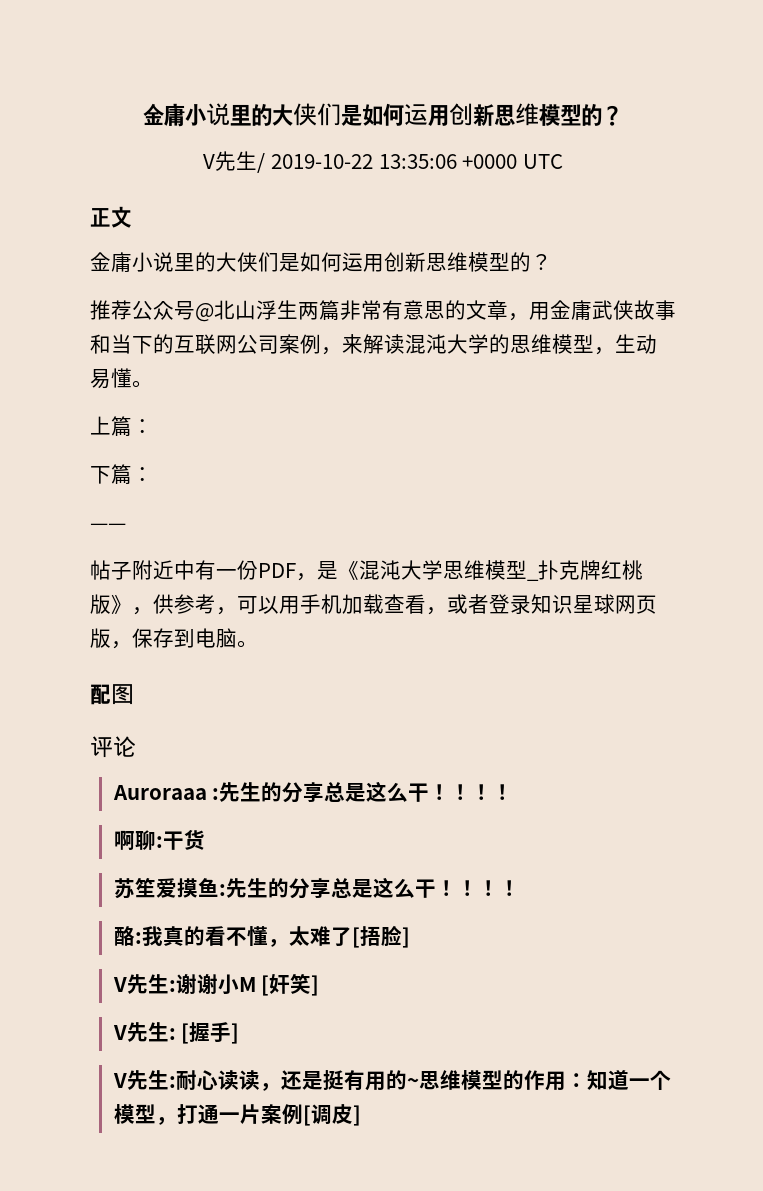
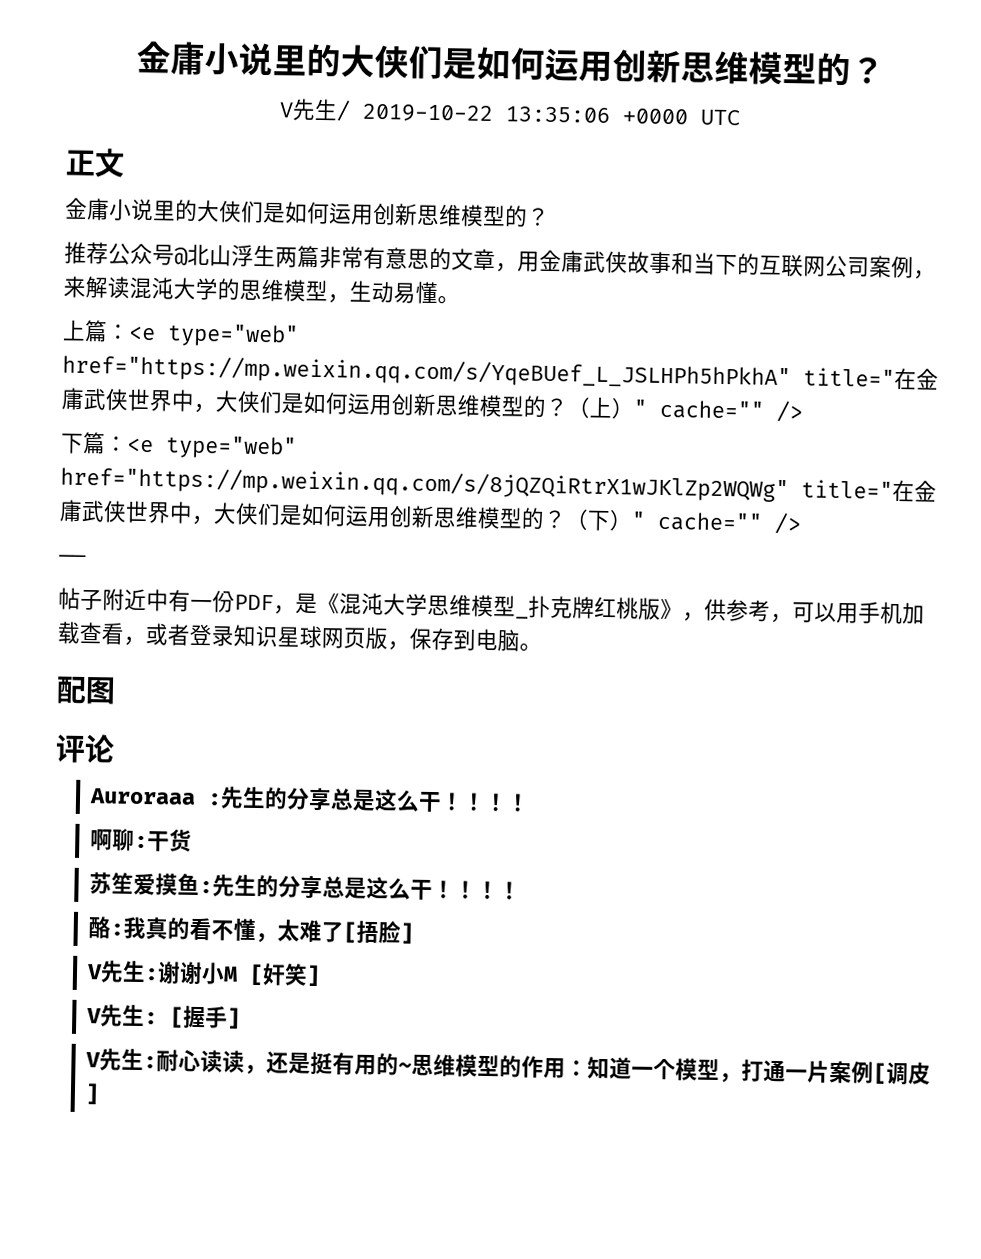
[90,464,153,485] // 下篇： -> [128,323,299,348] [62,354,939,391] [61,387,803,423] [60,431,297,460] [60,466,937,503] [59,499,802,535] <e type="web" href="https://mp.weixin.qq.com/s/YqeBUef_L_JSLHPh5hPkhA" title="在金庸武侠世界中，大侠们是如何运用创新思维模型的？（上）" cache="" /> // 下篇：<e type="web" href="https://mp.weixin.qq.com/s/8jQZQiRtrX1wJKlZp2WQWg" title="在金庸武侠世界中，大侠们是如何运用创新思维模型的？（下）" cache="" />

